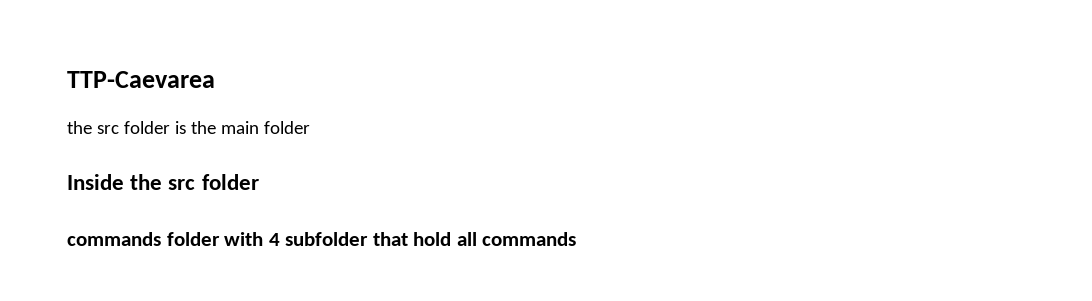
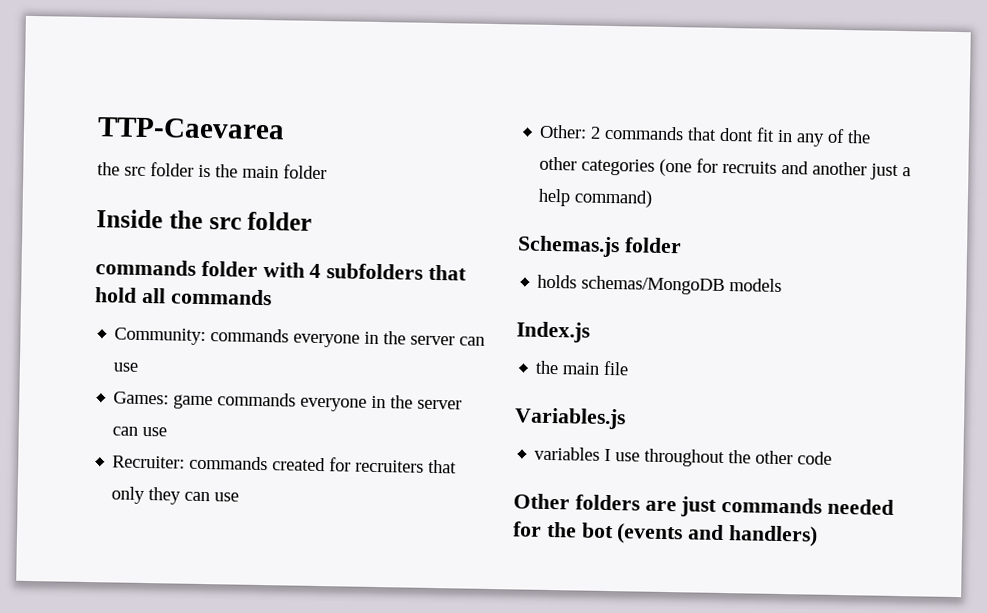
[285,232,369,246] subfolder -> [326,263,424,280] subfolders
(577, 239) none -> [114,327,486,348] [113,362,139,372] [113,391,463,412] [112,426,168,437] [112,455,458,474] [111,486,240,505] [539,124,872,147] [539,156,912,180] [538,188,654,208] [517,235,682,258] [537,274,783,296] [516,321,590,343] [535,360,630,376] [514,407,626,430] [534,446,833,468] [513,493,895,517] [513,521,819,547] // Community: commands everyone in the server can use // Games: game commands everyone in the server can use // Recruiter: commands created for recruiters that only they can use // Other: 2 commands that dont fit in any of the other categories (one for recruits and another just a help command) // Schemas.js folder // holds schemas/MongoDB models // Index.js // the main file // Variables.js // variables I use throughout the other code // Other folders are just commands needed for the bot (events and handlers)

